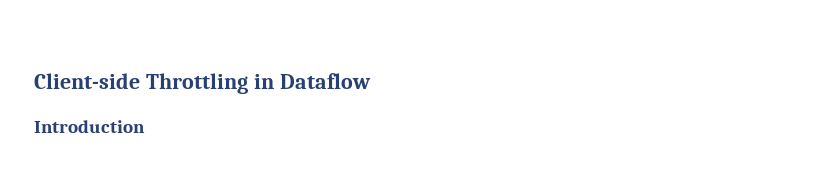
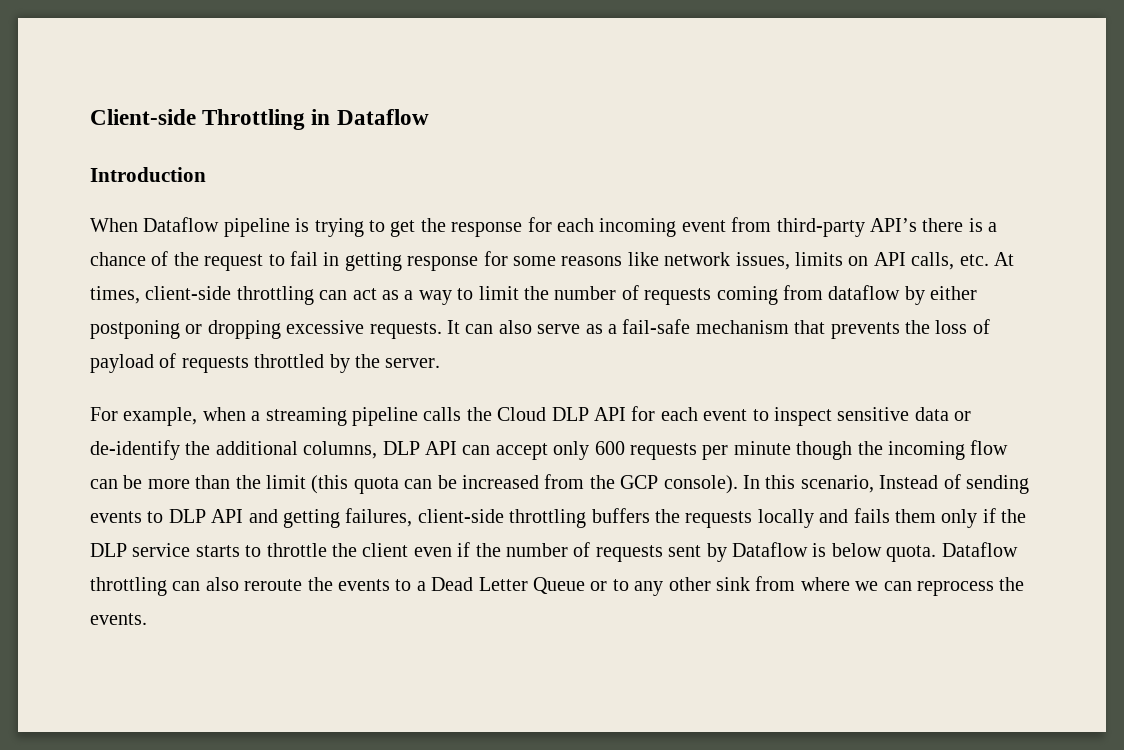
(145, 126) none -> [90,217,998,237] [90,251,1014,271] [90,285,978,305] [90,319,990,339] [90,353,441,373] [90,406,972,426] [90,440,1009,460] [90,474,1029,494] [90,508,1027,528] [90,542,1018,562] [90,576,1025,596] [90,613,147,625] // When Dataflow pipeline is trying to get the response for each incoming event from third-party API’s there is a chance of the request to fail in getting response for some reasons like network issues, limits on API calls, etc. At times, client-side throttling can act as a way to limit the number of requests coming from dataflow by either postponing or dropping excessive requests. It can also serve as a fail-safe mechanism that prevents the loss of payload of requests throttled by the server. // For example, when a streaming pipeline calls the Cloud DLP API for each event to inspect sensitive data or de-identify the additional columns, DLP API can accept only 600 requests per minute though the incoming flow can be more than the limit (this quota can be increased from the GCP console). In this scenario, Instead of sending events to DLP API and getting failures, client-side throttling buffers the requests locally and fails them only if the DLP service starts to throttle the client even if the number of requests sent by Dataflow is below quota. Dataflow throttling can also reroute the events to a Dead Letter Queue or to any other sink from where we can reprocess the events.

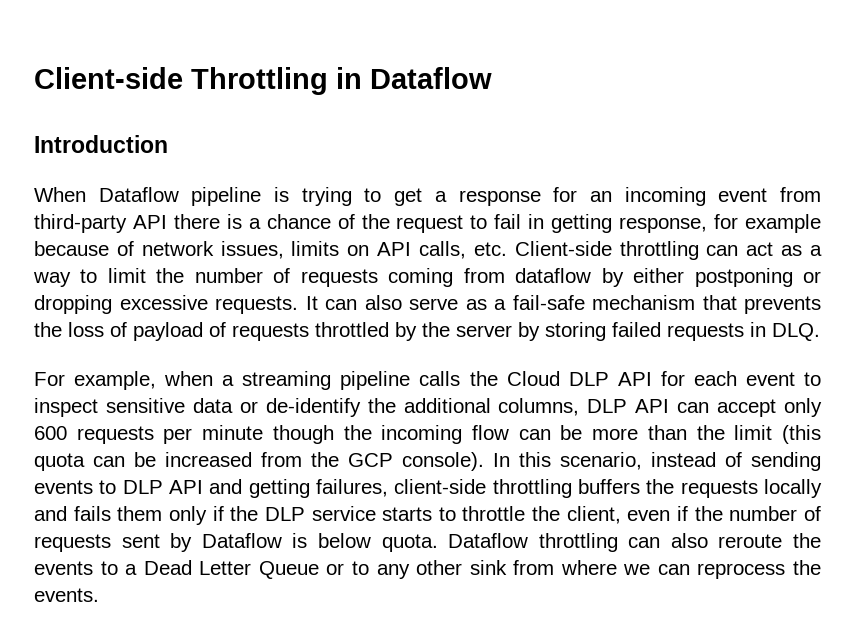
[420,217,594,237] the response for each -> [434,187,612,206] a response for an
[869,218,917,232] API’s -> [132,215,167,229] API
[407,251,659,271] response for some reasons like -> [619,214,821,233] [34,241,134,256] response, for example because of
[993,252,1014,266] [90,286,232,304] At times, client-side -> [514,241,612,256] Client-side
[385,358,441,368] server. -> [456,322,820,341] server by storing failed requests in DLQ.
[879,475,939,489] Instead -> [651,452,716,467] instead
[362,543,409,557] client -> [566,506,621,524] client,

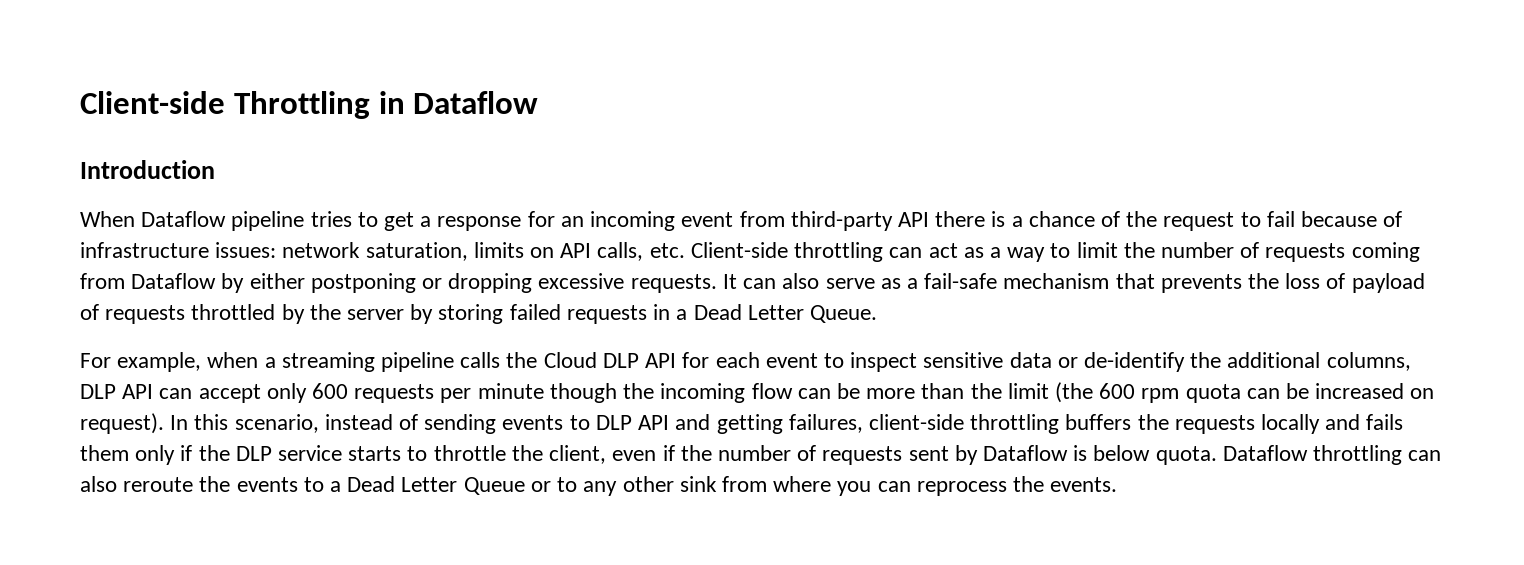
[274,187,352,206] is trying -> [310,211,352,227] tries
[528,214,821,233] [34,241,284,259] in getting response, for example because of network issues, -> [1301,211,1403,227] [80,242,468,261] because of infrastructure issues: network saturation,
[515,268,592,283] dataflow -> [131,273,217,289] Dataflow
[772,323,820,341] DLQ. -> [676,304,877,323] a Dead Letter Queue.
[781,425,821,444] (this -> [1054,382,1180,403] (the 600 rpm
[261,452,484,471] from the GCP console). -> [1410,388,1435,399] [80,413,164,434] on request).
[623,564,651,575] we -> [837,481,872,496] you

